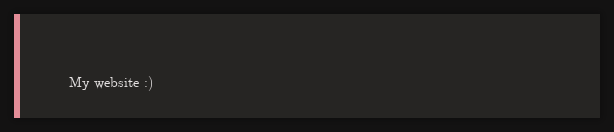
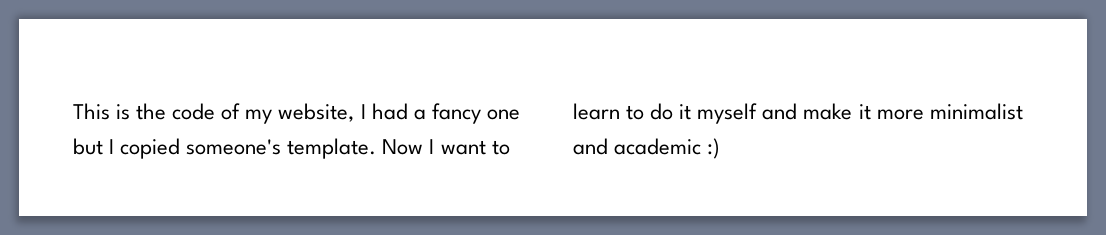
[69,76,139,90] My website -> [73,103,520,124] [73,138,510,159] [573,103,1023,124] [573,138,702,155] This is the code of my website, I had a fancy one but I copied someone's template. Now I want to learn to do it myself and make it more minimalist and academic

